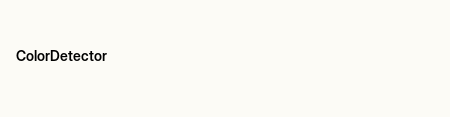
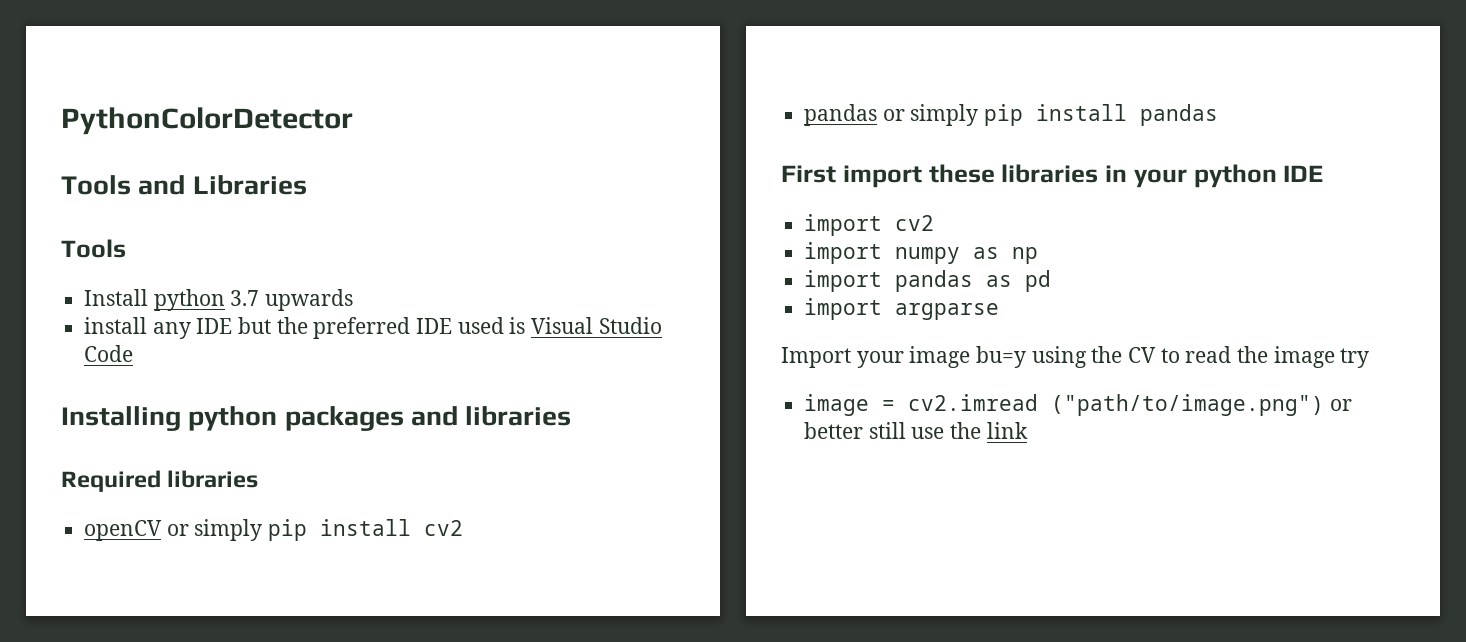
[16,50,107,61] ColorDetector -> [61,107,353,135] [61,175,307,195] [61,239,126,258] [84,289,354,311] [84,317,662,339] [84,345,134,362] [61,406,572,431] [61,470,259,492] [84,519,464,541] [804,104,1219,126] [781,164,1324,188] [804,214,935,236] [804,242,1039,264] [804,270,1052,292] [804,298,1000,320] [781,346,1370,368] [804,394,1352,416] [804,422,1028,439] PythonColorDetector // Tools and Libraries // Tools // Install python 3.7 upwards // install any IDE but the preferred IDE used is Visual Studio Code // Installing python packages and libraries // Required libraries // openCV or simply pip install cv2 // pandas or simply pip install pandas // First import these libraries in your python IDE // import cv2 // import numpy as np // import pandas as pd // import argparse // Import your image bu=y using the CV to read the image try // image = cv2.imread ("path/to/image.png") or better still use the link

